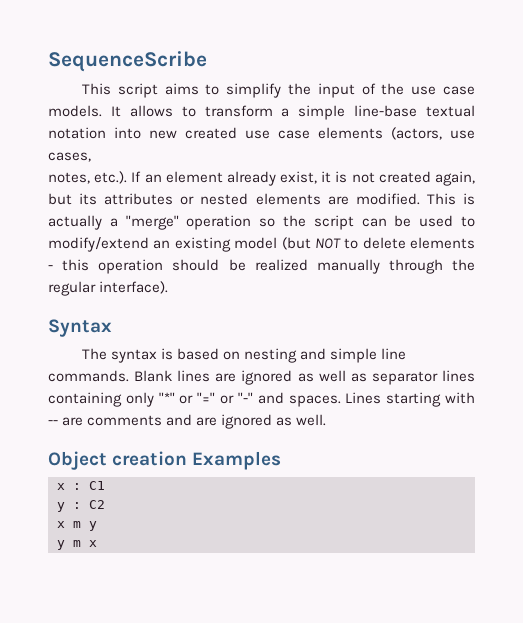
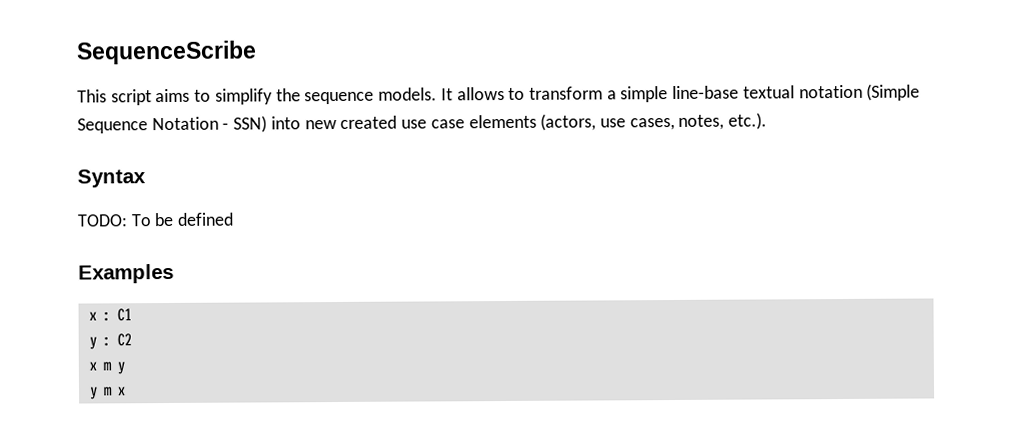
[317,83,476,98] input of the use case -> [304,91,375,105] sequence
(106, 133) none -> [866,83,921,101] [77,115,268,134] (Simple Sequence Notation - SSN)
(91, 157) // -> (675, 124) none
[131,171,476,186] [48,193,475,205] [48,215,476,230] [48,237,475,252] [48,259,475,274] [48,281,169,296] [48,319,112,337] [81,348,407,363] [48,370,475,385] [48,392,475,407] [48,414,327,429] [48,451,188,470] If an element already exist, it is not created again, but its attributes or nested elements are modified. This is actually a "merge" operation so the script can be used to modify/extend an existing model (but NOT to delete elements - this operation should be realized manually through the regular interface). // Syntax // The syntax is based on nesting and simple line commands. Blank lines are ignored as well as separator lines containing only "*" or "=" or "-" and spaces. Lines starting with -- are comments and are ignored as well. // Object creation -> [77,169,146,188] [77,212,235,227] // Syntax // TODO: To be defined //

